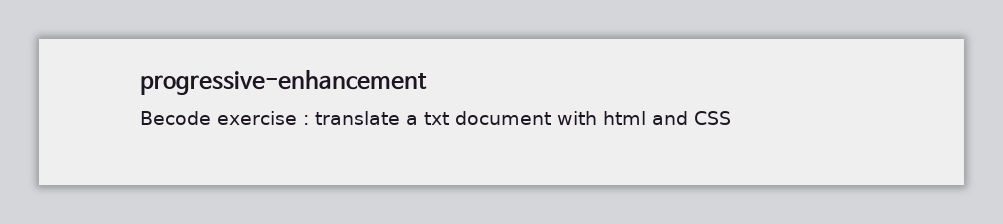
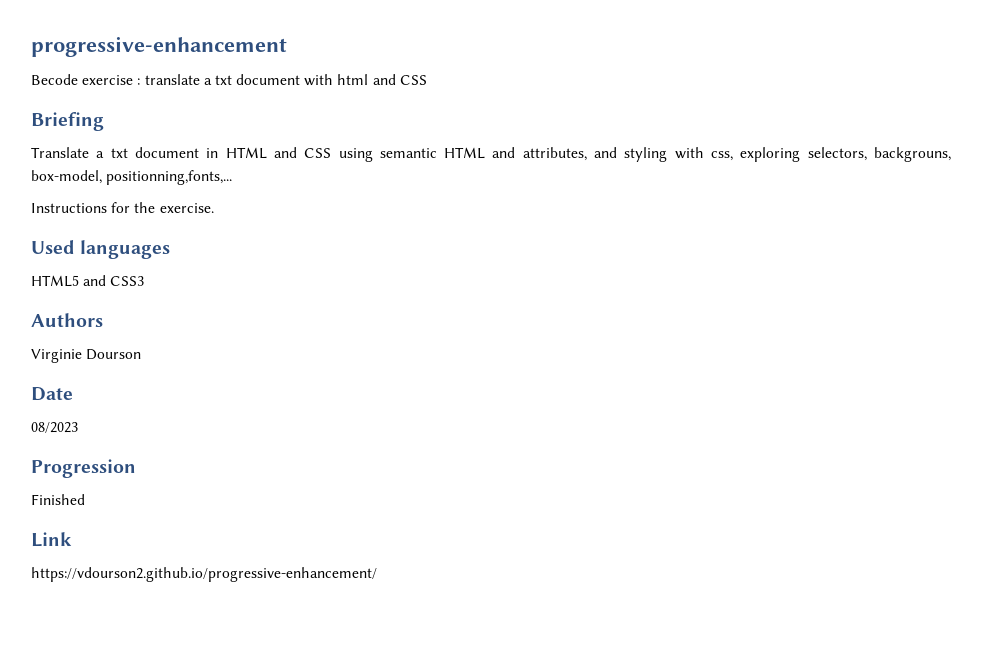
(731, 118) none -> [31,112,104,131] [31,147,951,162] [31,170,233,185] [31,202,214,213] [31,240,171,259] [31,275,145,287] [31,313,103,327] [31,349,142,363] [31,387,73,401] [31,422,78,433] [31,459,136,478] [31,494,85,505] [31,532,72,547] [31,567,377,582] // Briefing // Translate a txt document in HTML and CSS using semantic HTML and attributes, and styling with css, exploring selectors, backgrouns, box-model, positionning,fonts,... // Instructions for the exercise. // Used languages // HTML5 and CSS3 // Authors // Virginie Dourson // Date // 08/2023 // Progression // Finished // Link // https://vdourson2.github.io/progressive-enhancement/

